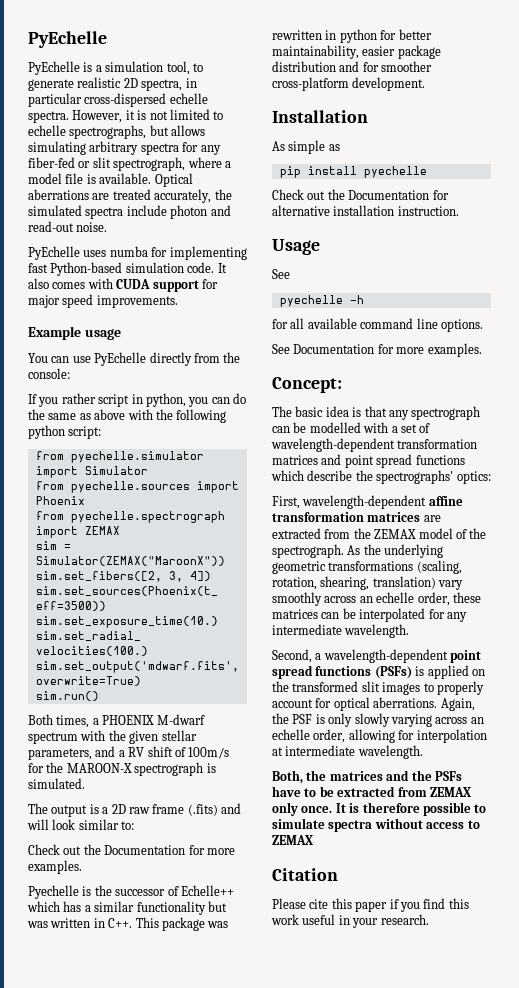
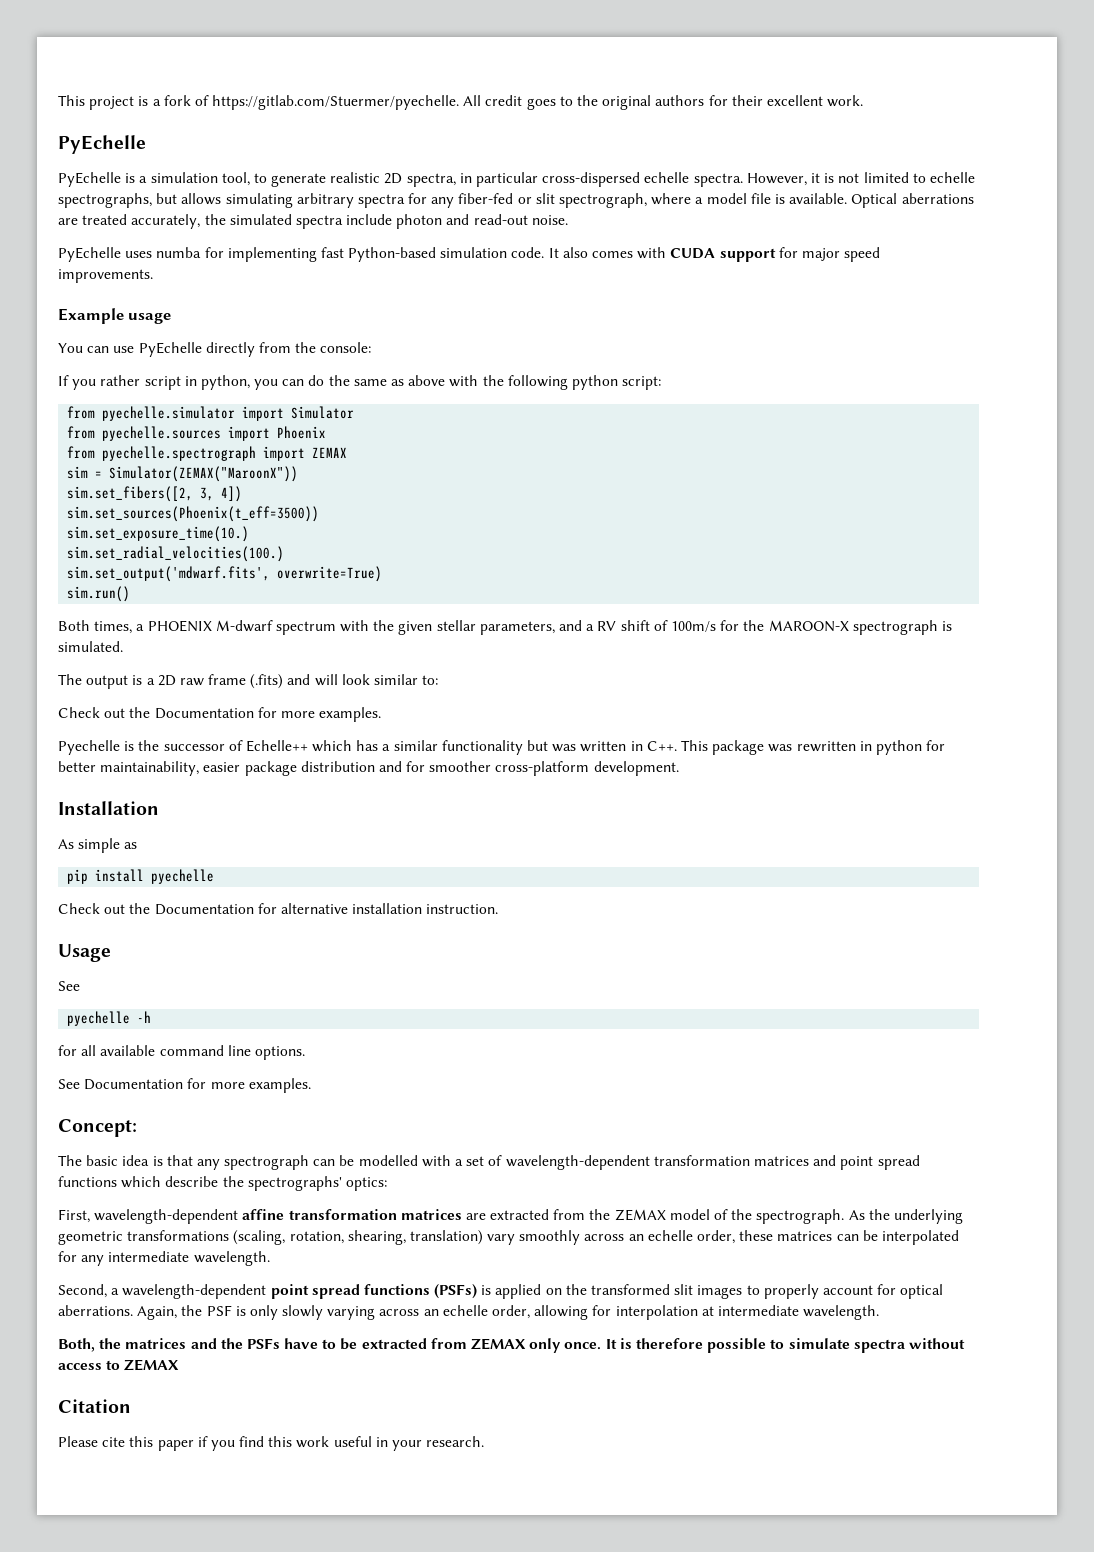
(28, 39) none -> [58,95,864,110] This project is a fork of https://gitlab.com/Stuermer/pyechelle. All credit goes to the original authors for their excellent work. //

